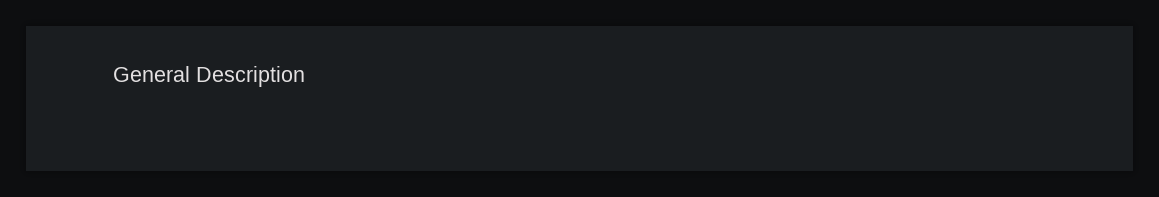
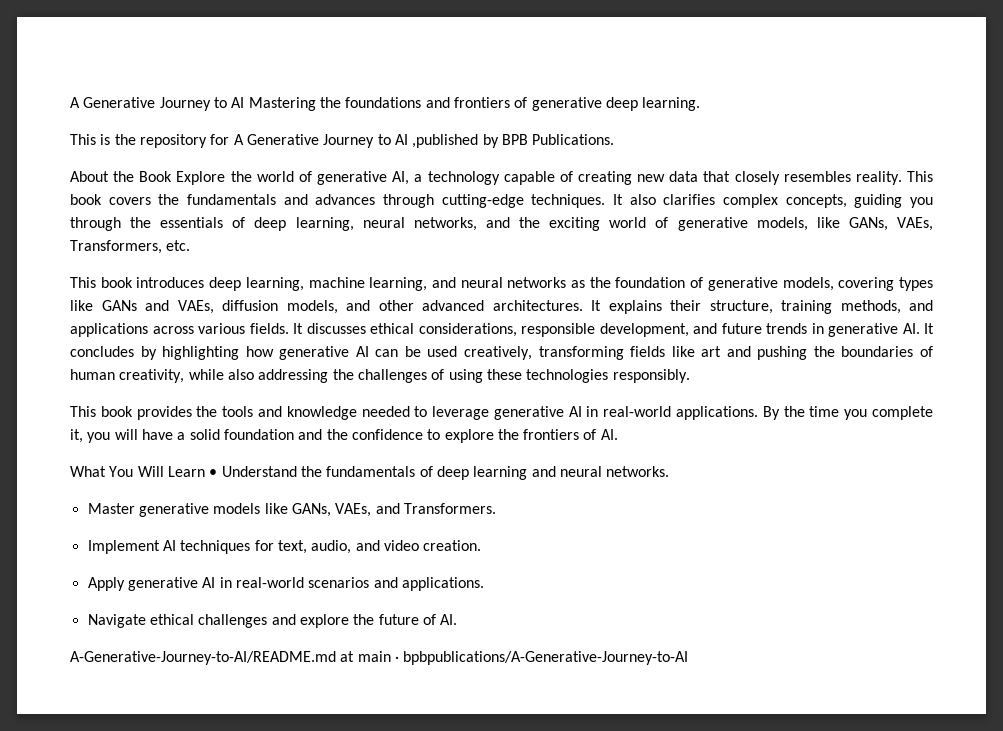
[113,66,305,87] General Description -> [70,97,701,111] [70,134,615,148] [70,171,933,185] [70,194,933,208] [70,217,934,231] [70,240,191,254] [70,277,934,291] [70,300,933,314] [70,323,934,337] [70,346,933,360] [70,369,690,383] [70,406,933,420] [70,429,618,443] [70,466,670,480] [87,503,496,517] [87,540,482,554] [87,577,484,591] [87,614,458,628] [70,651,689,665] A Generative Journey to AI Mastering the foundations and frontiers of generative deep learning. // This is the repository for A Generative Journey to AI ,published by BPB Publications. // About the Book Explore the world of generative AI, a technology capable of creating new data that closely resembles reality. This book covers the fundamentals and advances through cutting-edge techniques. It also clarifies complex concepts, guiding you through the essentials of deep learning, neural networks, and the exciting world of generative models, like GANs, VAEs, Transformers, etc. // This book introduces deep learning, machine learning, and neural networks as the foundation of generative models, covering types like GANs and VAEs, diffusion models, and other advanced architectures. It explains their structure, training methods, and applications across various fields. It discusses ethical considerations, responsible development, and future trends in generative AI. It concludes by highlighting how generative AI can be used creatively, transforming fields like art and pushing the boundaries of human creativity, while also addressing the challenges of using these technologies responsibly. // This book provides the tools and knowledge needed to leverage generative AI in real-world applications. By the time you complete it, you will have a solid foundation and the confidence to explore the frontiers of AI. // What You Will Learn • Understand the fundamentals of deep learning and neural networks. // Master generative models like GANs, VAEs, and Transformers. // Implement AI techniques for text, audio, and video creation. // Apply generative AI in real-world scenarios and applications. // Navigate ethical challenges and explore the future of AI. // A-Generative-Journey-to-AI/README.md at main · bpbpublications/A-Generative-Journey-to-AI

